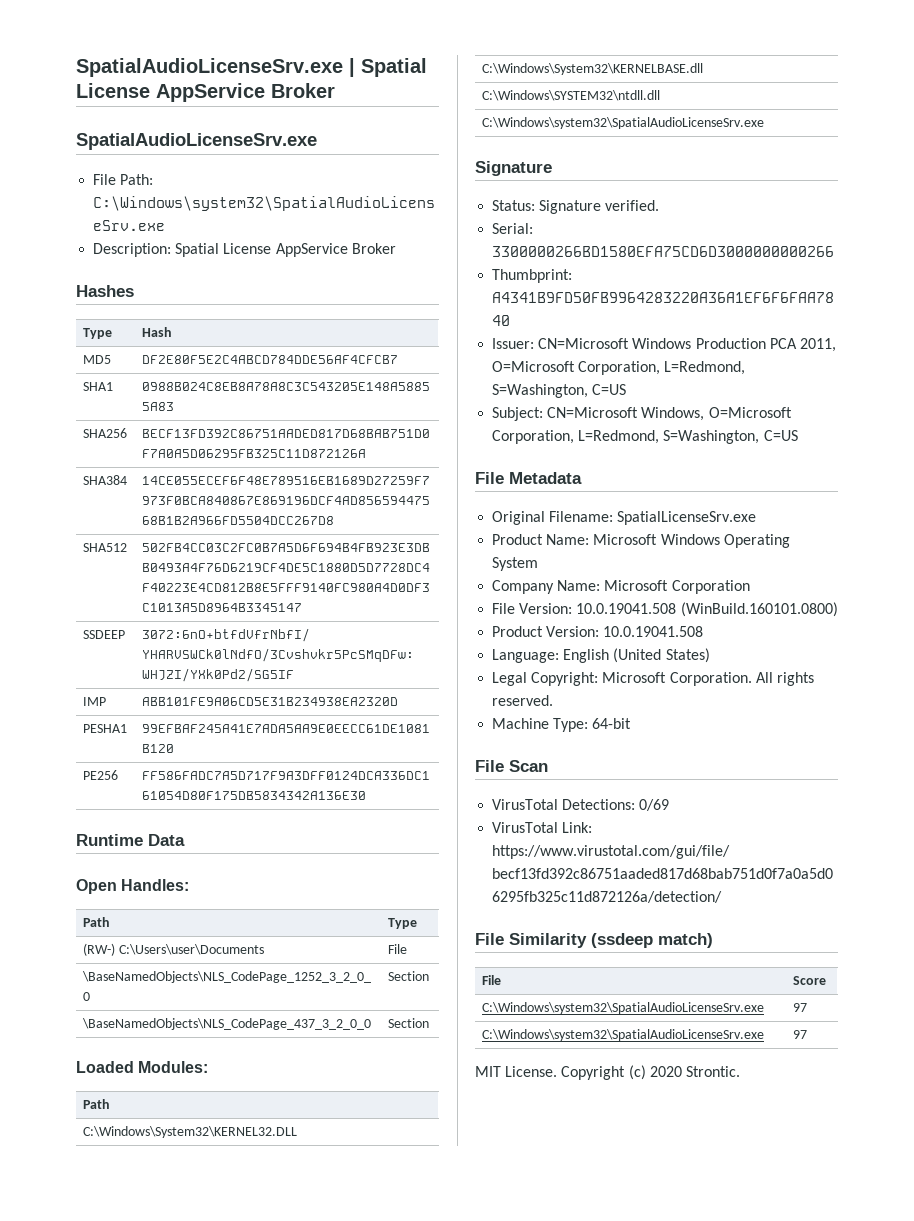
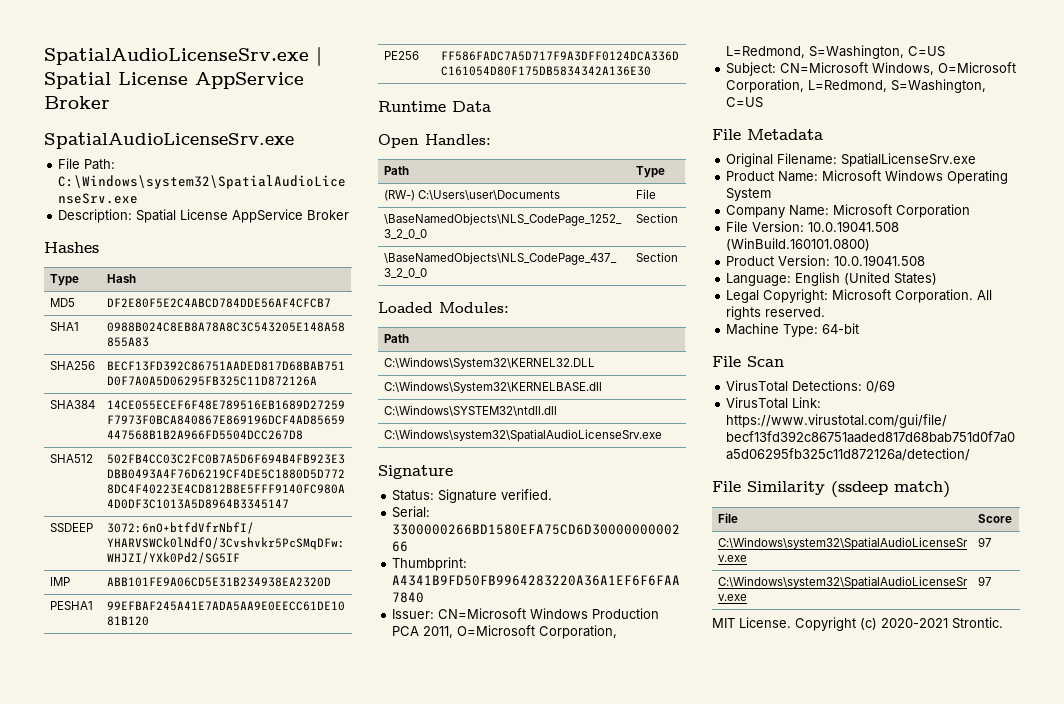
[649,1066,682,1077] 2020 -> [881,618,948,628] 2020-2021

